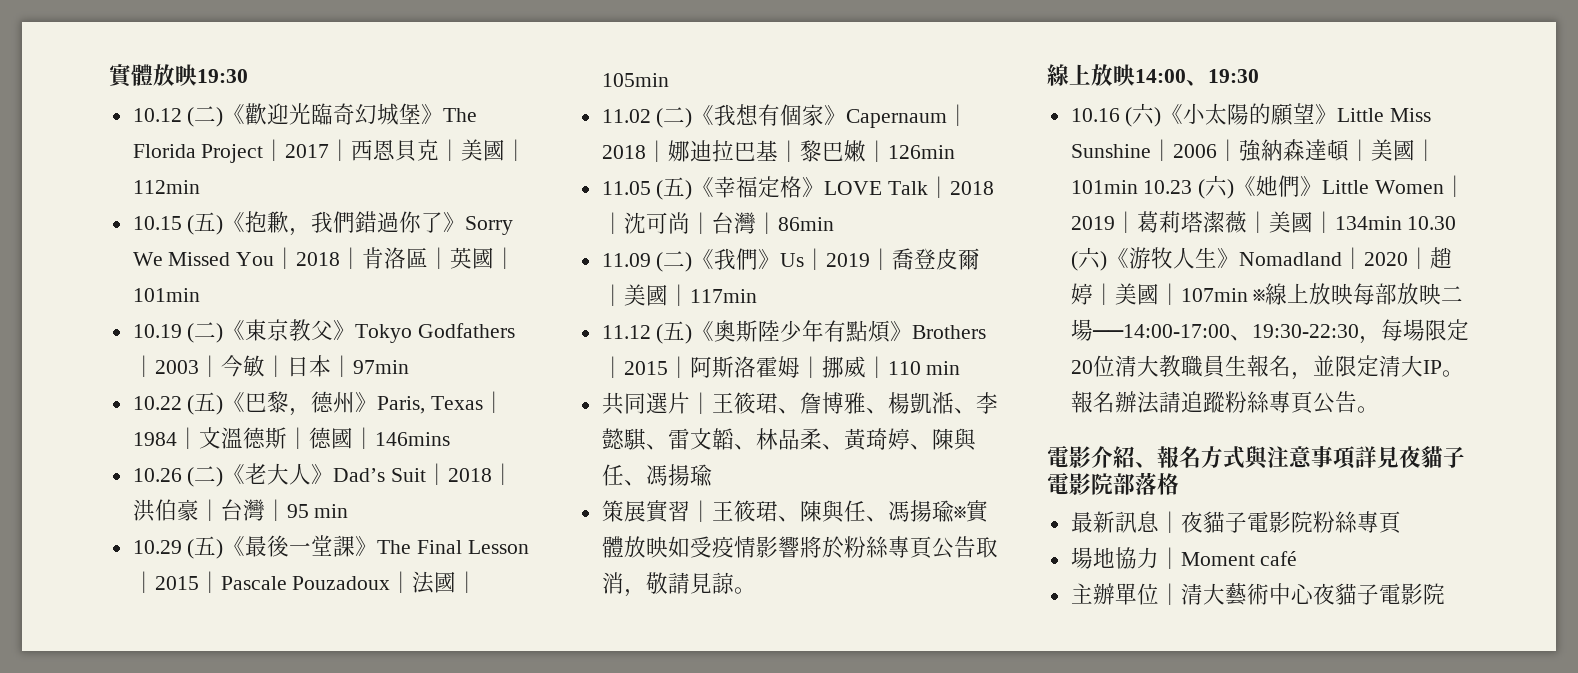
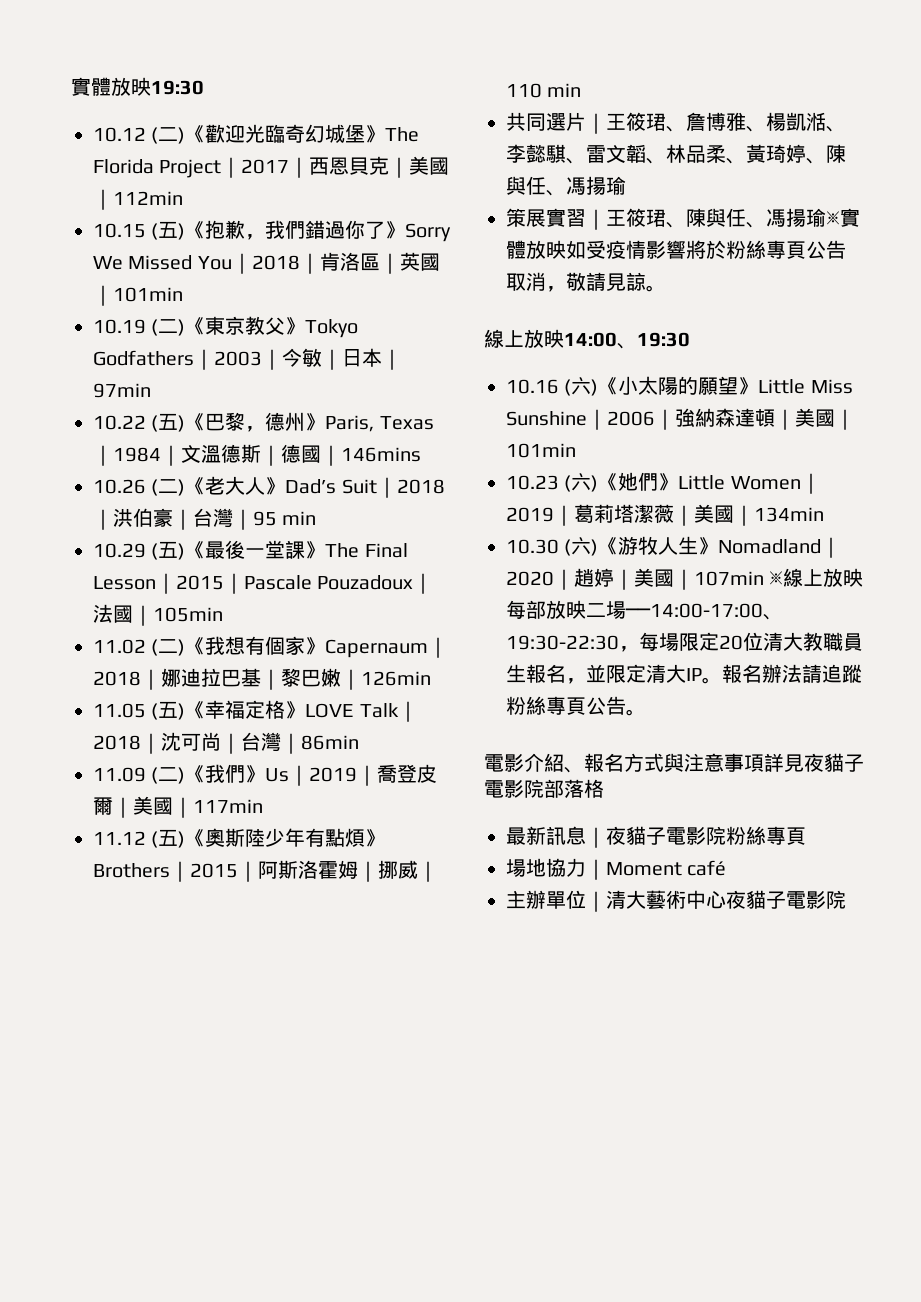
(1138, 187) none -> (576, 450) //
(1402, 223) none -> (824, 514) //

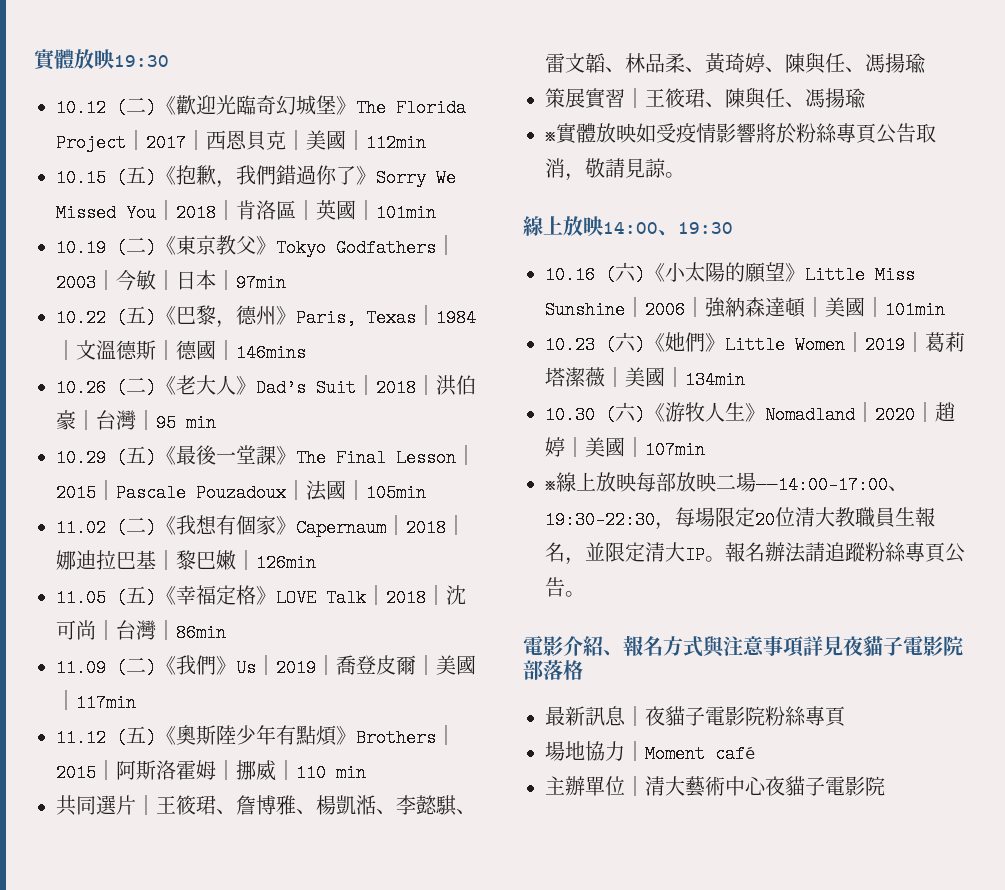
(826, 217) none -> (866, 98) //
(764, 578) none -> (705, 450) //

